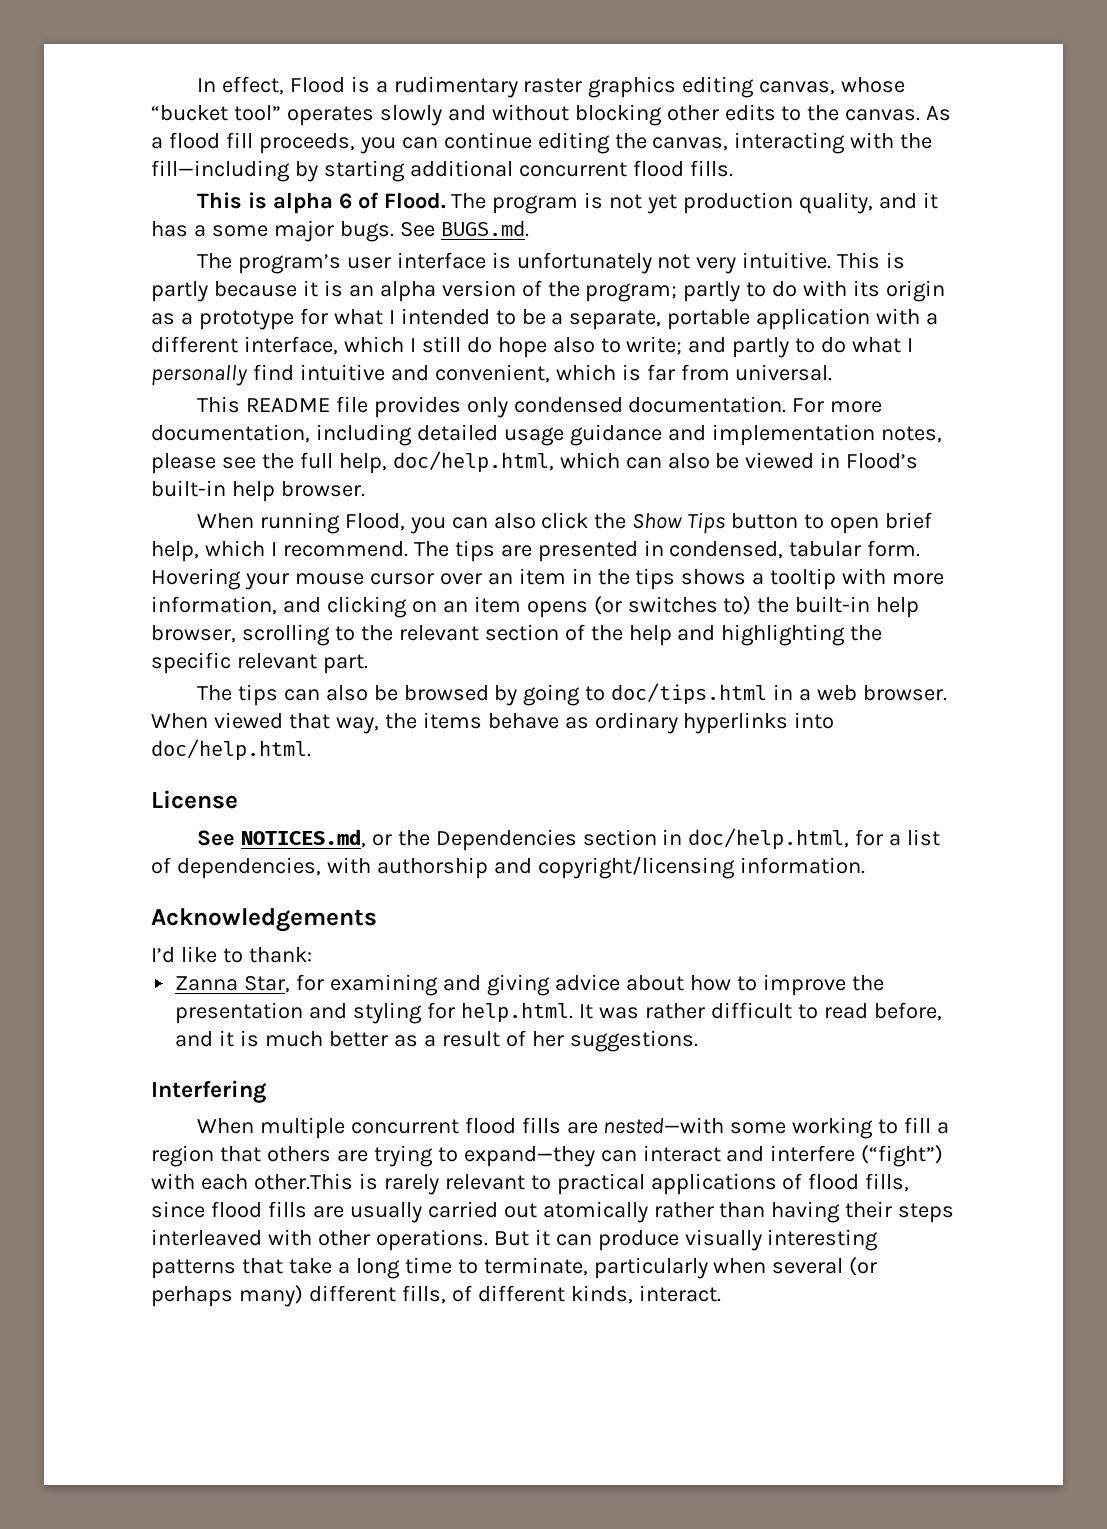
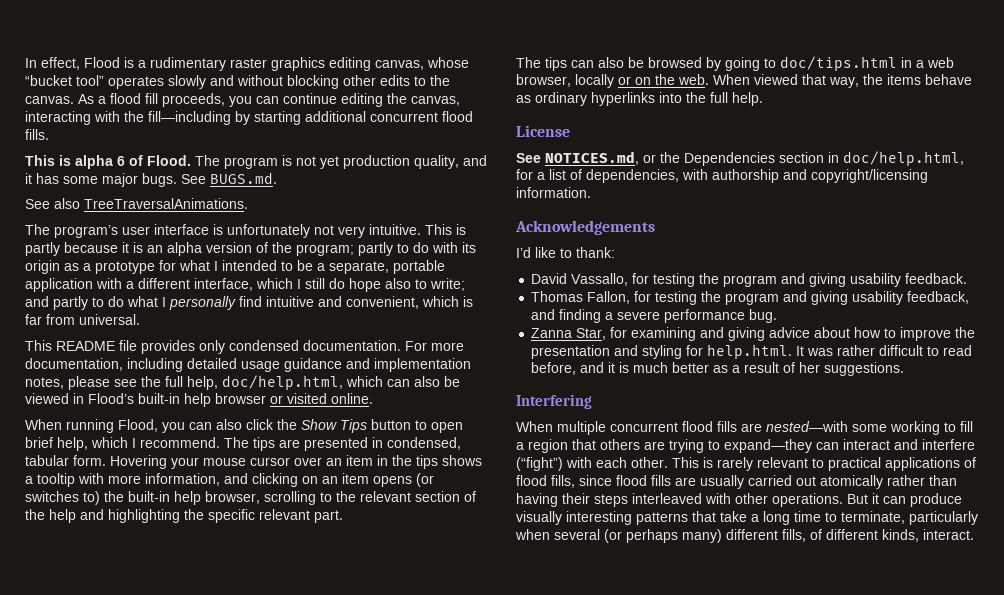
[193,225,206,237] a -> (59, 178) none
(529, 228) none -> [25,198,248,209] // See also TreeTraversalAnimations.
[280,481,365,497] browser. -> [215,393,373,404] browser or visited online.
[863,685,948,701] browser. -> [516,74,709,88] browser, locally or on the web.
[151,739,311,761] doc/help.html. -> [686,92,763,106] the full help.
(312, 955) none -> [531,273,968,287] [531,291,970,305] [531,309,778,323] // David Vassallo, for testing the program and giving usability feedback. // Thomas Fallon, for testing the program and giving usability feedback, and finding a severe performance bug.
[253,1173,353,1190] other.This -> [631,457,699,468] other. This

